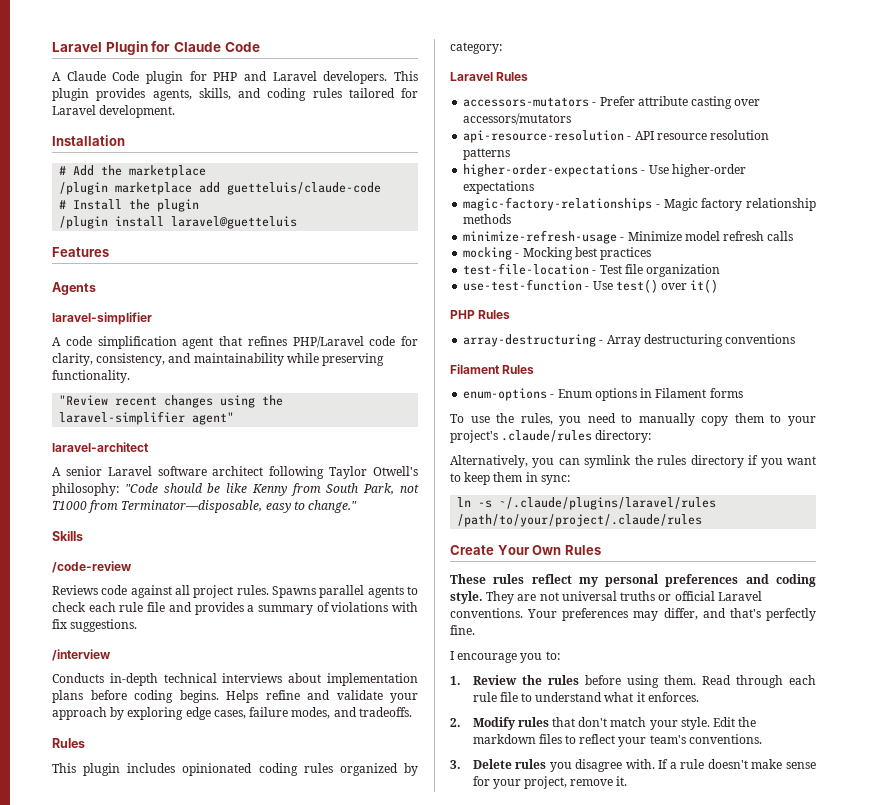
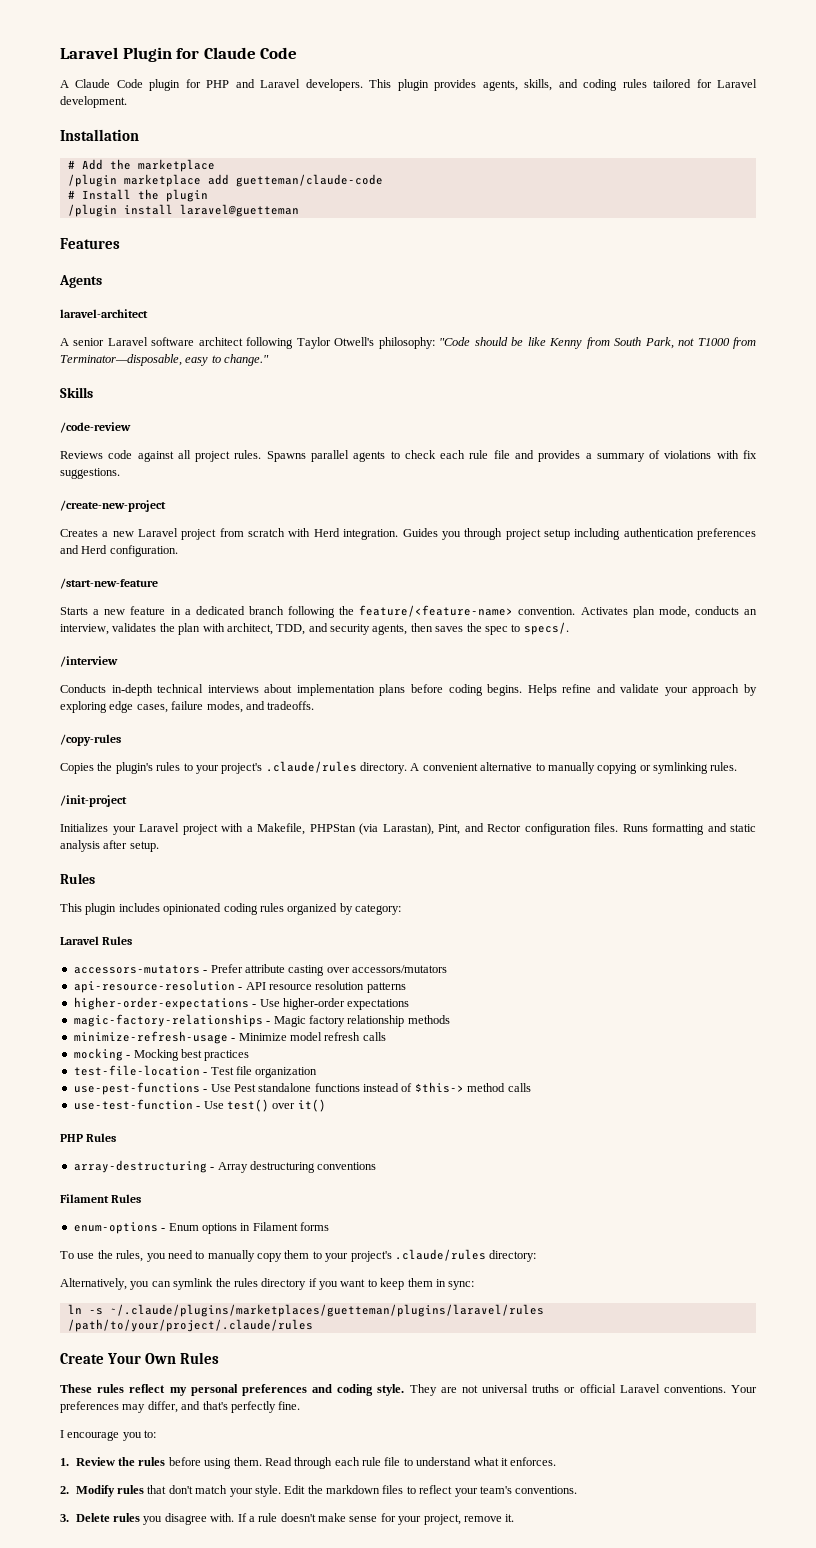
[227,182,382,195] guetteluis/claude-code -> [235,174,383,187] guetteman/claude-code
[171,216,298,229] laravel@guetteluis -> [179,204,299,217] laravel@guetteman
[52,312,152,325] [52,336,418,349] [52,353,385,366] [52,370,130,383] [59,395,284,408] [59,411,235,425] // laravel-simplifier // A code simplification agent that refines PHP/Laravel code for clarity, consistency, and maintainability while preserving functionality. // "Review recent changes using the laravel-simplifier agent" -> (102, 281) none
(138, 625) none -> [60,500,166,512] [60,528,757,540] [60,545,178,557] [60,578,158,589] [60,605,757,618] [60,622,569,635] // /create-new-project // Creates a new Laravel project from scratch with Herd integration. Guides you through project setup including authentication preferences and Herd configuration. // /start-new-feature // Starts a new feature in a dedicated branch following the feature/<feature-name> convention. Activates plan mode, conducts an interview, validates the plan with architect, TDD, and security agents, then saves the spec to specs/.
(412, 712) none -> [60,734,121,746] [60,761,738,774] [60,795,127,807] [60,823,756,835] [60,840,159,852] // /copy-rules // Copies the plugin's rules to your project's .claude/rules directory. A convenient alternative to manually copying or symlinking rules. // /init-project // Initializes your Laravel project with a Makefile, PHPStan (via Larastan), Pint, and Rector configuration files. Runs formatting and static analysis after setup.
(721, 270) none -> [73,1082,531,1095] // use-pest-functions - Use Pest standalone functions instead of $this-> method calls
[499,497,717,510] ~/.claude/plugins/laravel/rules -> [109,1304,544,1317] ~/.claude/plugins/marketplaces/guetteman/plugins/laravel/rules

